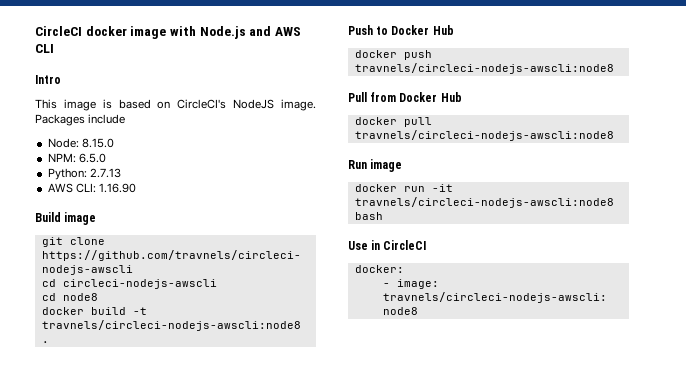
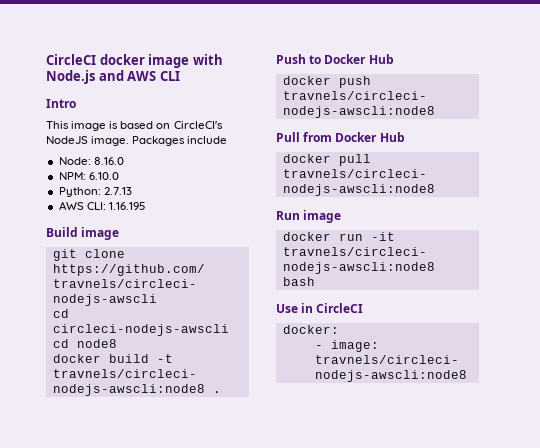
[81,138,114,148] 8.15.0 -> [93,157,124,165] 8.16.0
[78,153,106,163] 6.5.0 -> [88,172,119,180] 6.10.0
[98,183,136,193] 1.16.90 -> [108,202,146,210] 1.16.195

